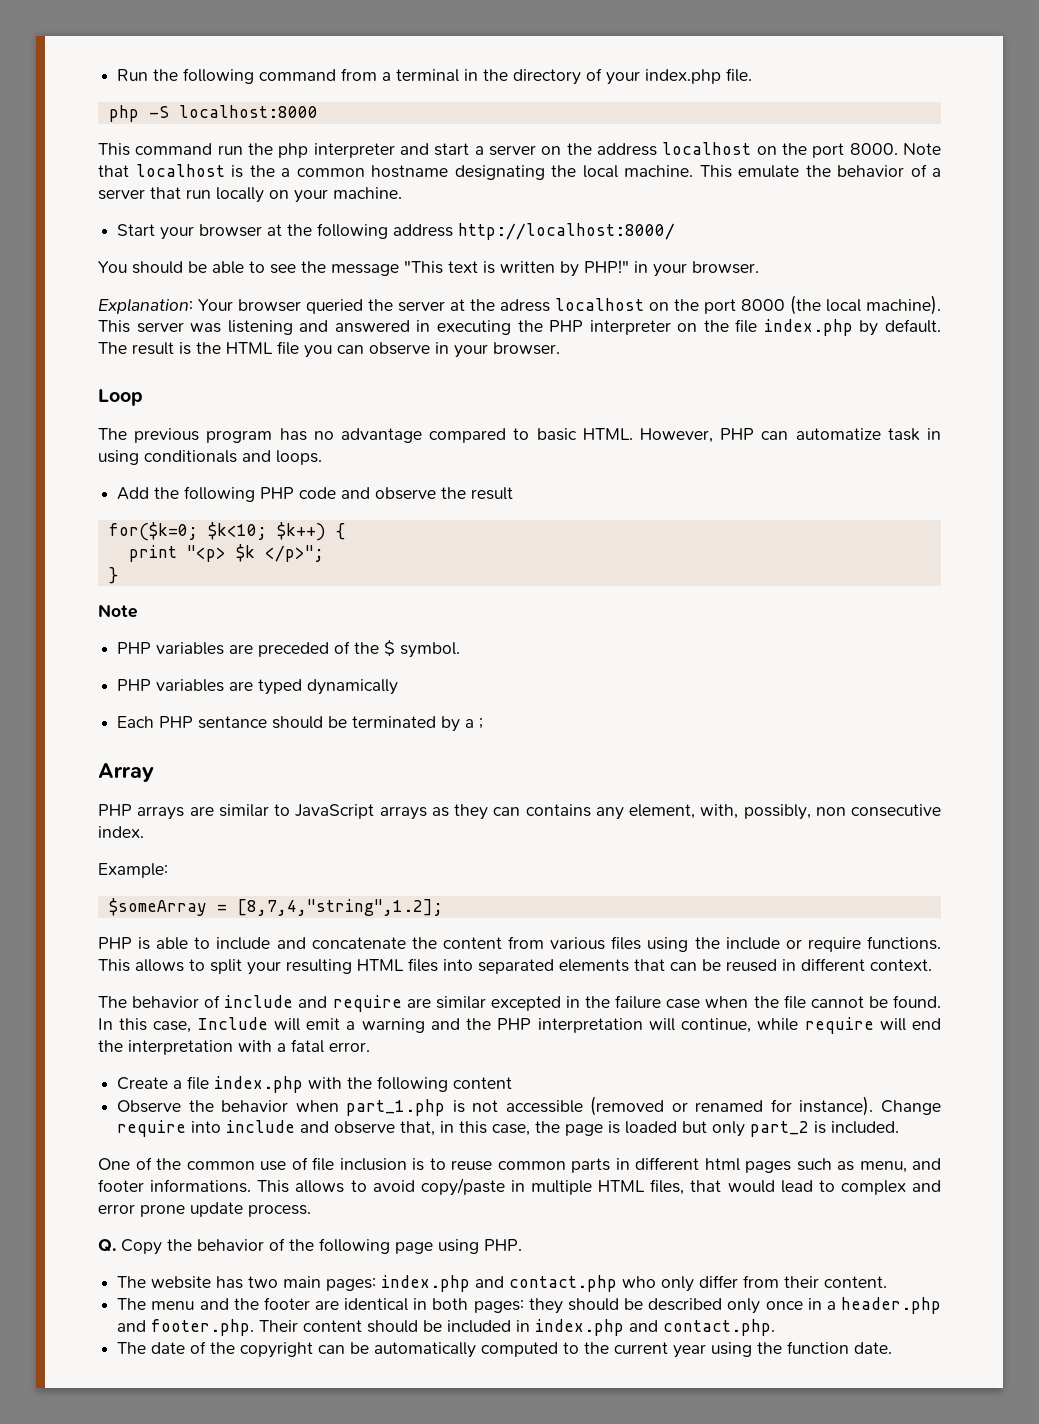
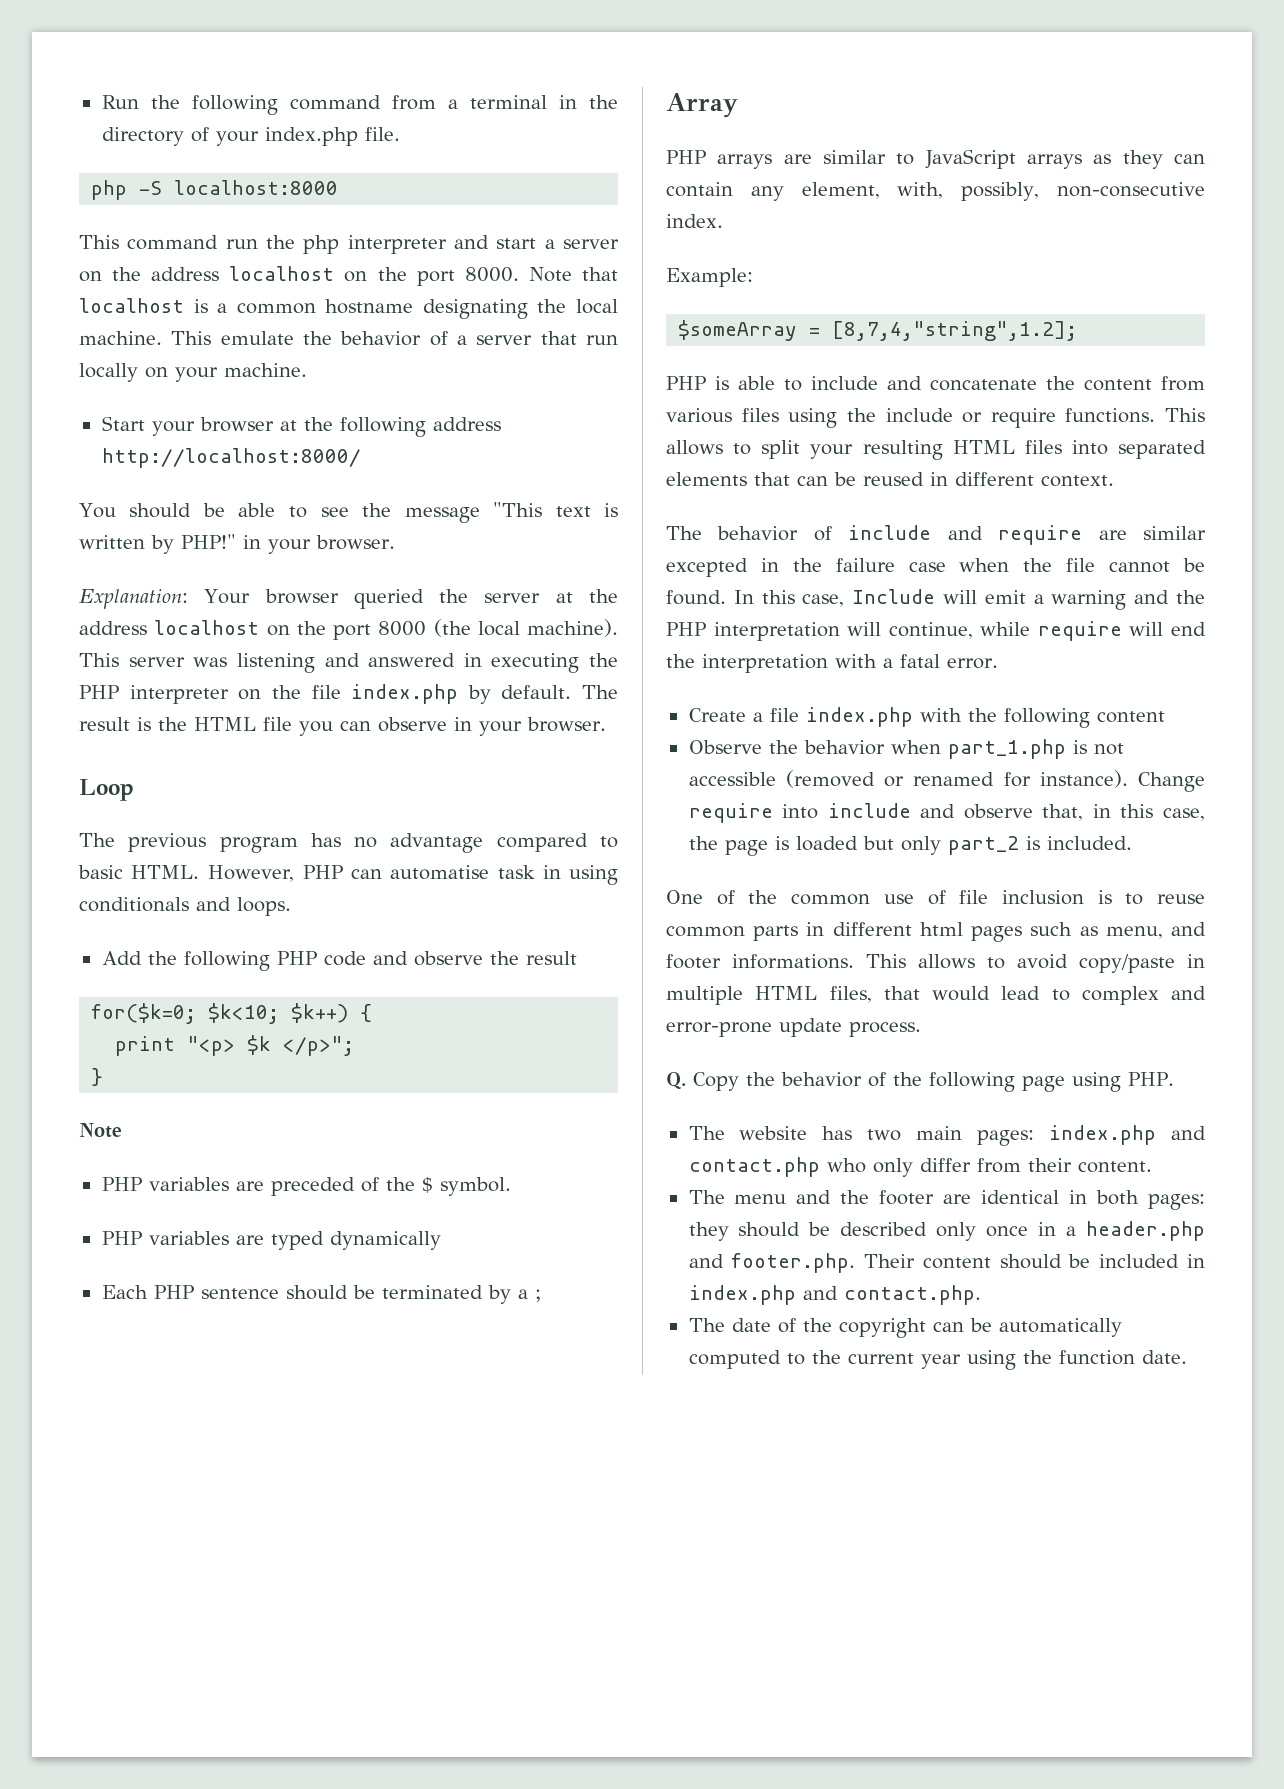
[249,165,275,177] the -> (208, 306) none
[500,299,550,312] adress -> [79,621,147,635] address
[795,428,881,440] automatize -> [390,865,490,880] automatise
[198,716,268,729] sentance -> [200,1288,279,1299] sentence
[525,804,591,817] contains -> [666,182,733,197] contain
[815,804,941,817] non consecutive -> [1057,182,1205,197] non-consecutive
[98,1204,185,1217] error prone -> [666,1022,772,1037] error-prone

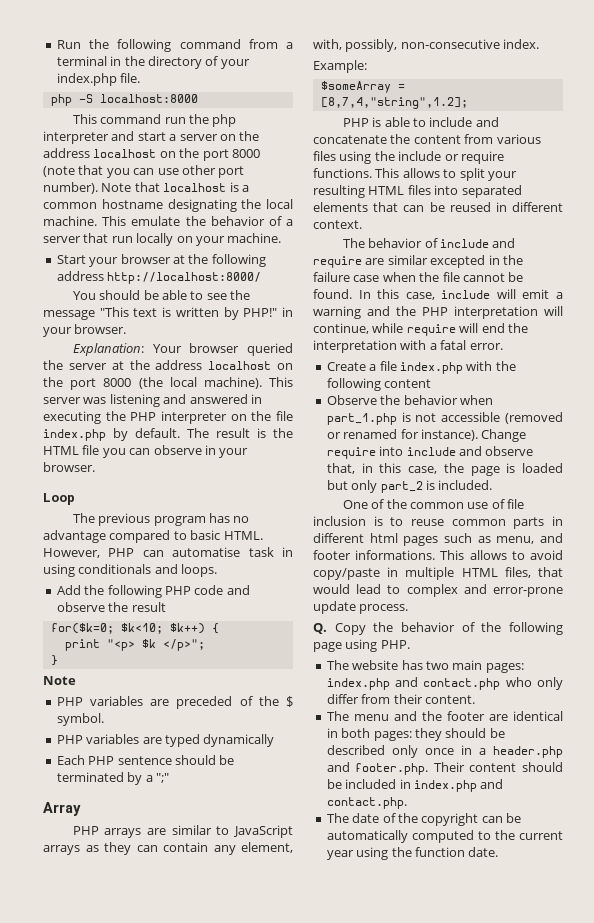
[464,267,519,282] 8000. -> [231,149,260,158] [43,165,245,178] [43,182,98,194] 8000 (note that you can use other port number).
[534,1289,541,1302] ; -> [155,773,169,783] ";"
[852,589,936,604] Include -> [441,290,491,299] include

